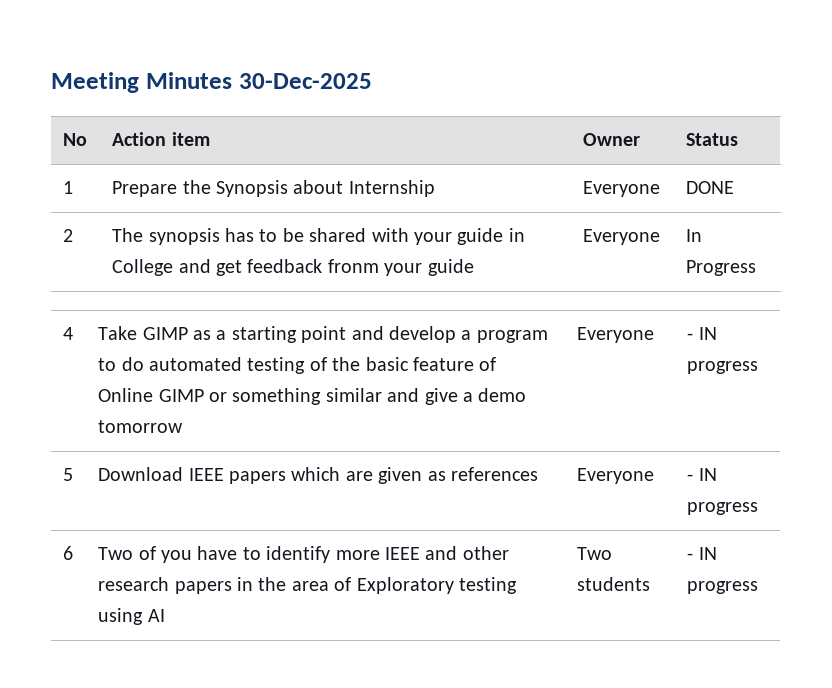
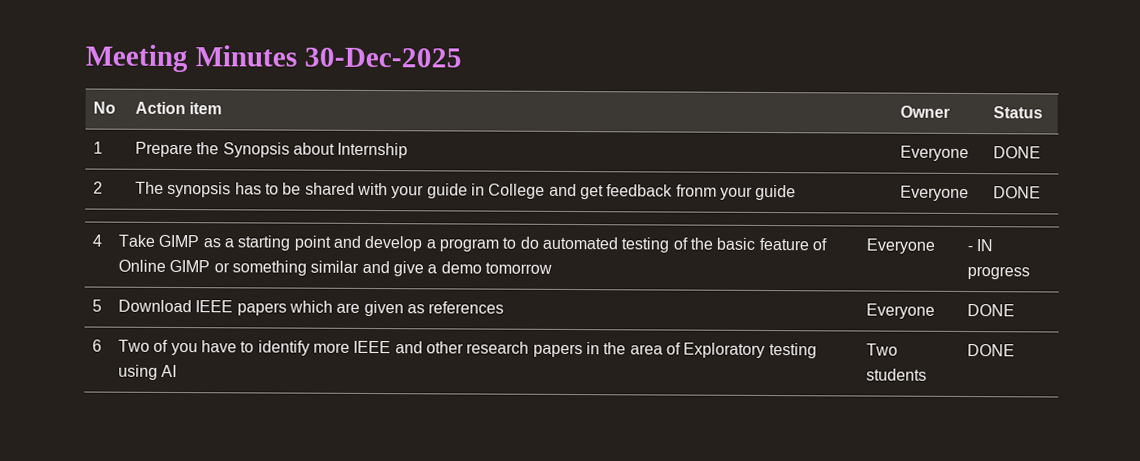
[686,229,703,242] [686,260,757,276] In Progress -> [993,186,1042,199] DONE
[687,468,717,481] [687,502,759,515] - IN progress -> [967,304,1016,317] DONE
[687,547,717,560] [687,581,759,594] - IN progress -> [967,344,1016,357] DONE

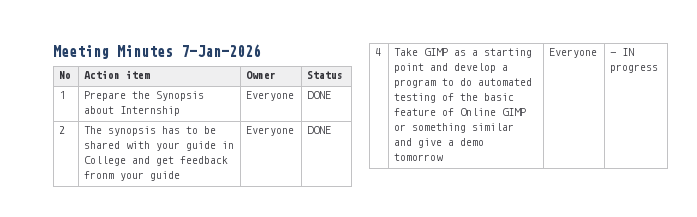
[303,47,462,68] 30-Dec-2025 -> [181,44,261,57] 7-Jan-2026
[92,299,103,312] [118,299,505,317] [866,303,936,319] [967,304,1016,317] [92,339,103,352] [118,339,817,359] [118,364,178,380] [866,343,899,356] [866,368,928,381] [967,344,1016,357] // 5 | Download IEEE papers which are given as references | Everyone | DONE // 6 | Two of you have to identify more IEEE and other research papers in the area of Exploratory testing using AI | Two students | DONE -> (659, 68) none

